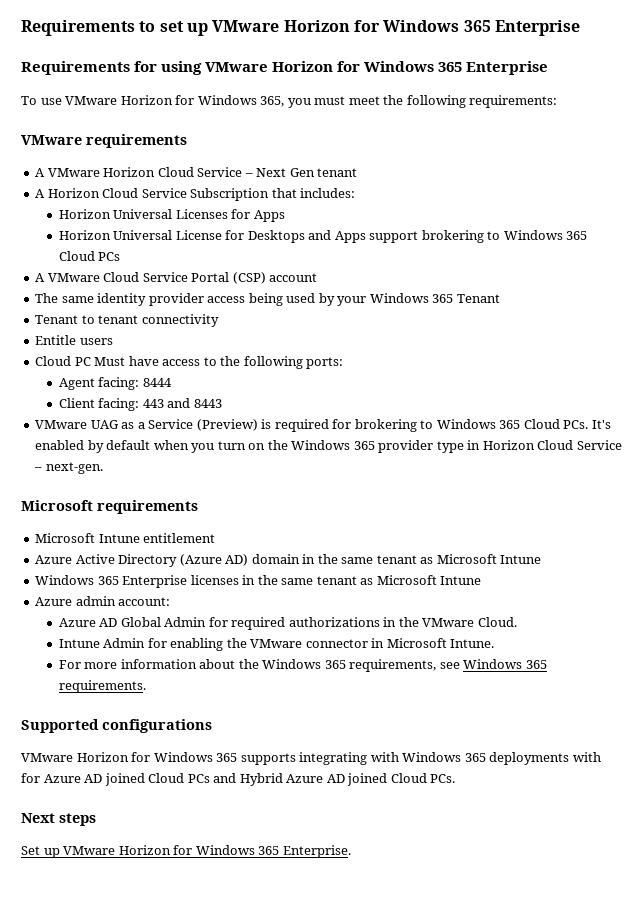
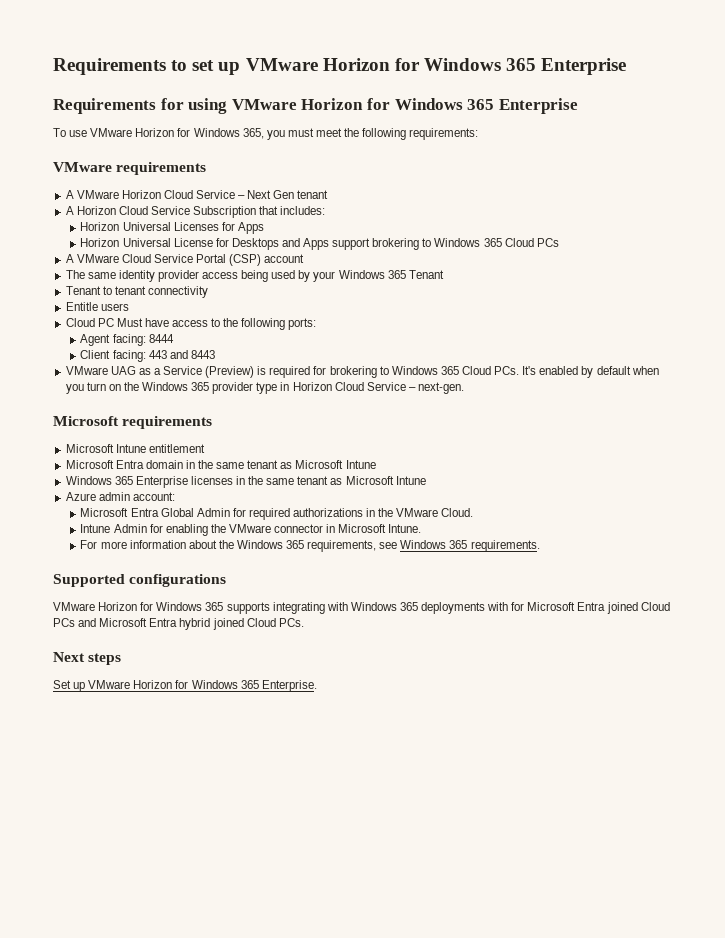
[35,554,249,567] Azure Active Directory (Azure AD) -> [65,460,144,469] Microsoft Entra
[58,618,118,627] Azure AD -> [80,508,159,517] Microsoft Entra
[43,774,103,783] Azure AD -> [527,602,606,611] Microsoft Entra
[239,773,345,786] Hybrid Azure AD -> [99,618,211,630] Microsoft Entra hybrid

